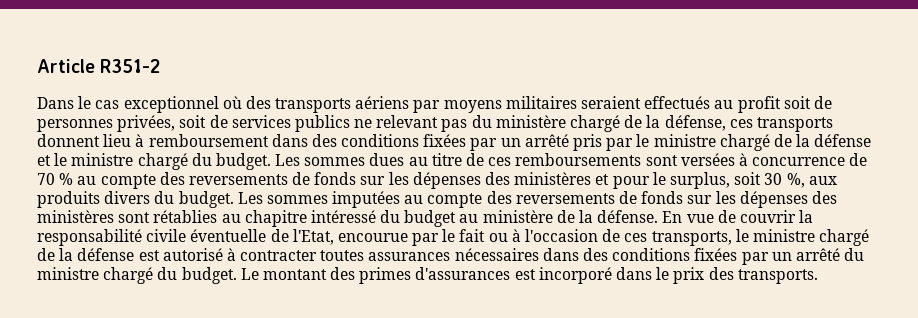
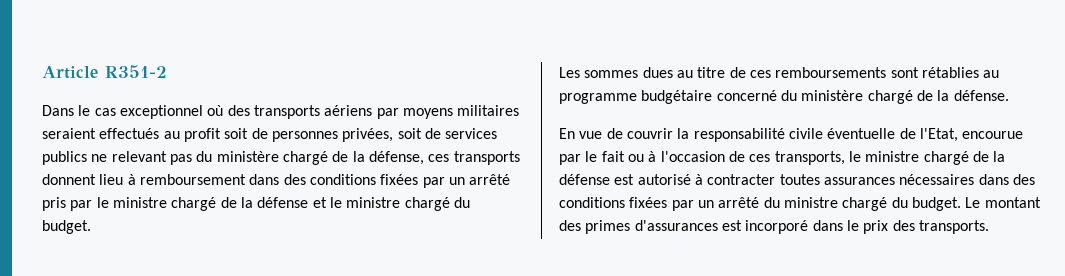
(271, 161) none -> (91, 227) //
[680,153,868,166] [37,172,837,189] [37,191,837,208] [37,210,553,227] versées à concurrence de 70 % au compte des reversements de fonds sur les dépenses des ministères et pour le surplus, soit 30 %, aux produits divers du budget. Les sommes imputées au compte des reversements de fonds sur les dépenses des ministères sont rétablies au chapitre intéressé du budget au ministère -> [921,67,1000,78] [559,90,913,104] rétablies au programme budgétaire concerné du ministère chargé
(659, 216) none -> (1009, 95) //

